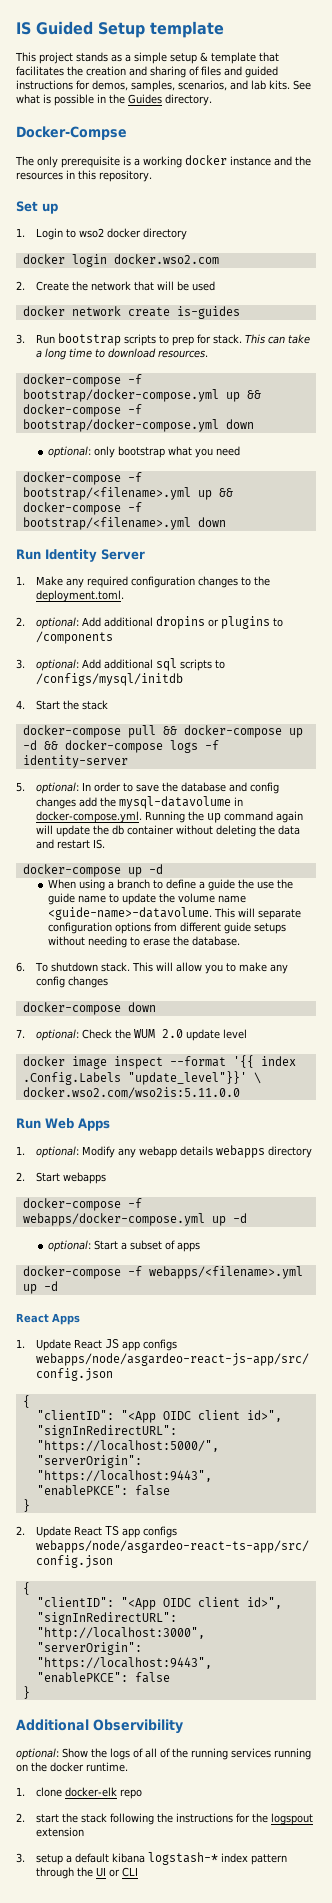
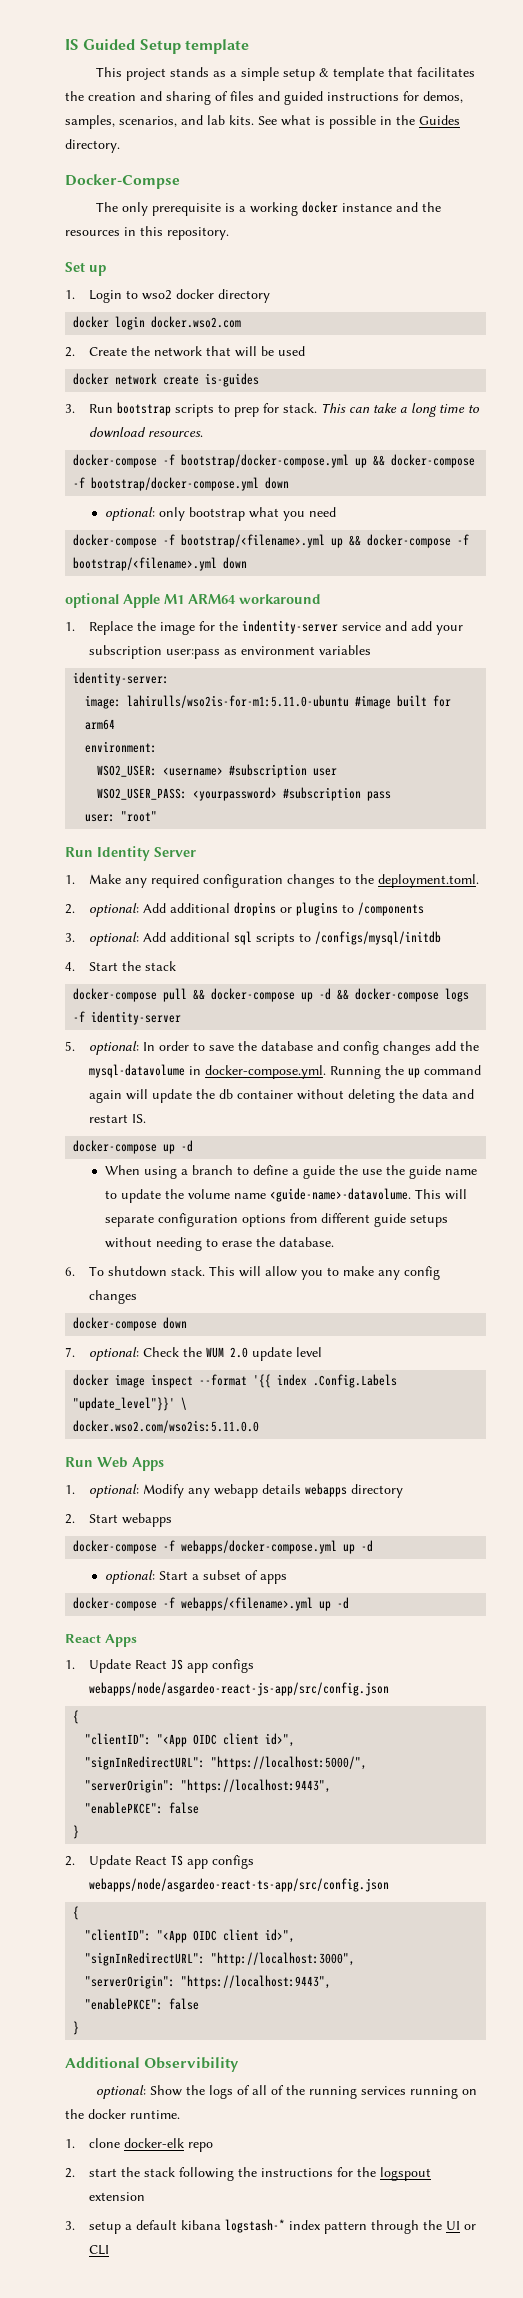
(226, 522) none -> [65,593,321,608] [65,620,464,635] [89,645,372,659] [73,672,170,686] [85,695,452,709] [85,719,116,730] [85,741,158,753] [97,764,338,778] [97,787,392,801] [85,811,158,822] // optional Apple M1 ARM64 workaround // 1. Replace the image for the indentity-server service and add your subscription user:pass as environment variables // identity-server: // image: lahirulls/wso2is-for-m1:5.11.0-ubuntu #image built for arm64 // environment: // WSO2_USER: <username> #subscription user // WSO2_USER_PASS: <yourpassword> #subscription pass // user: "root"

